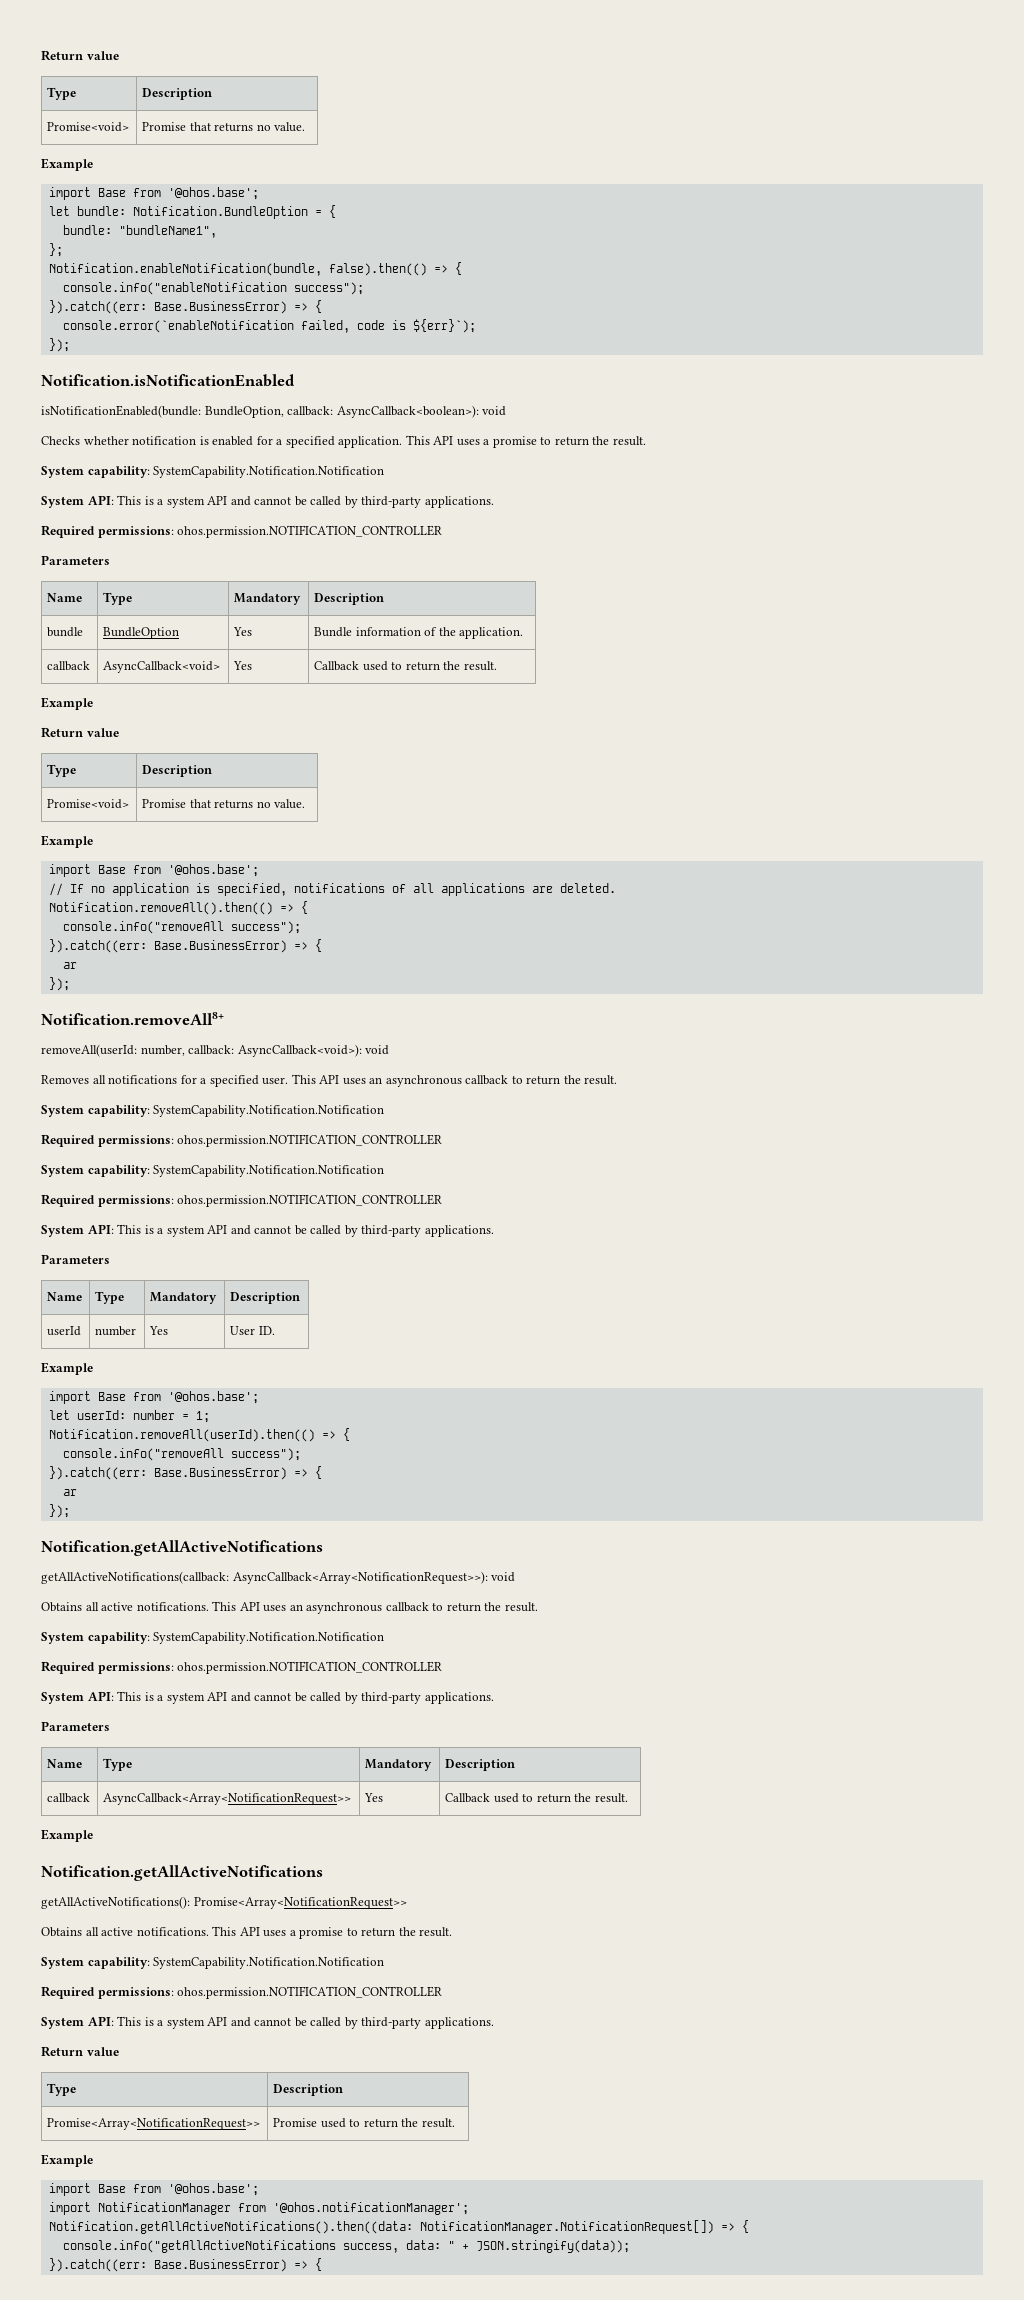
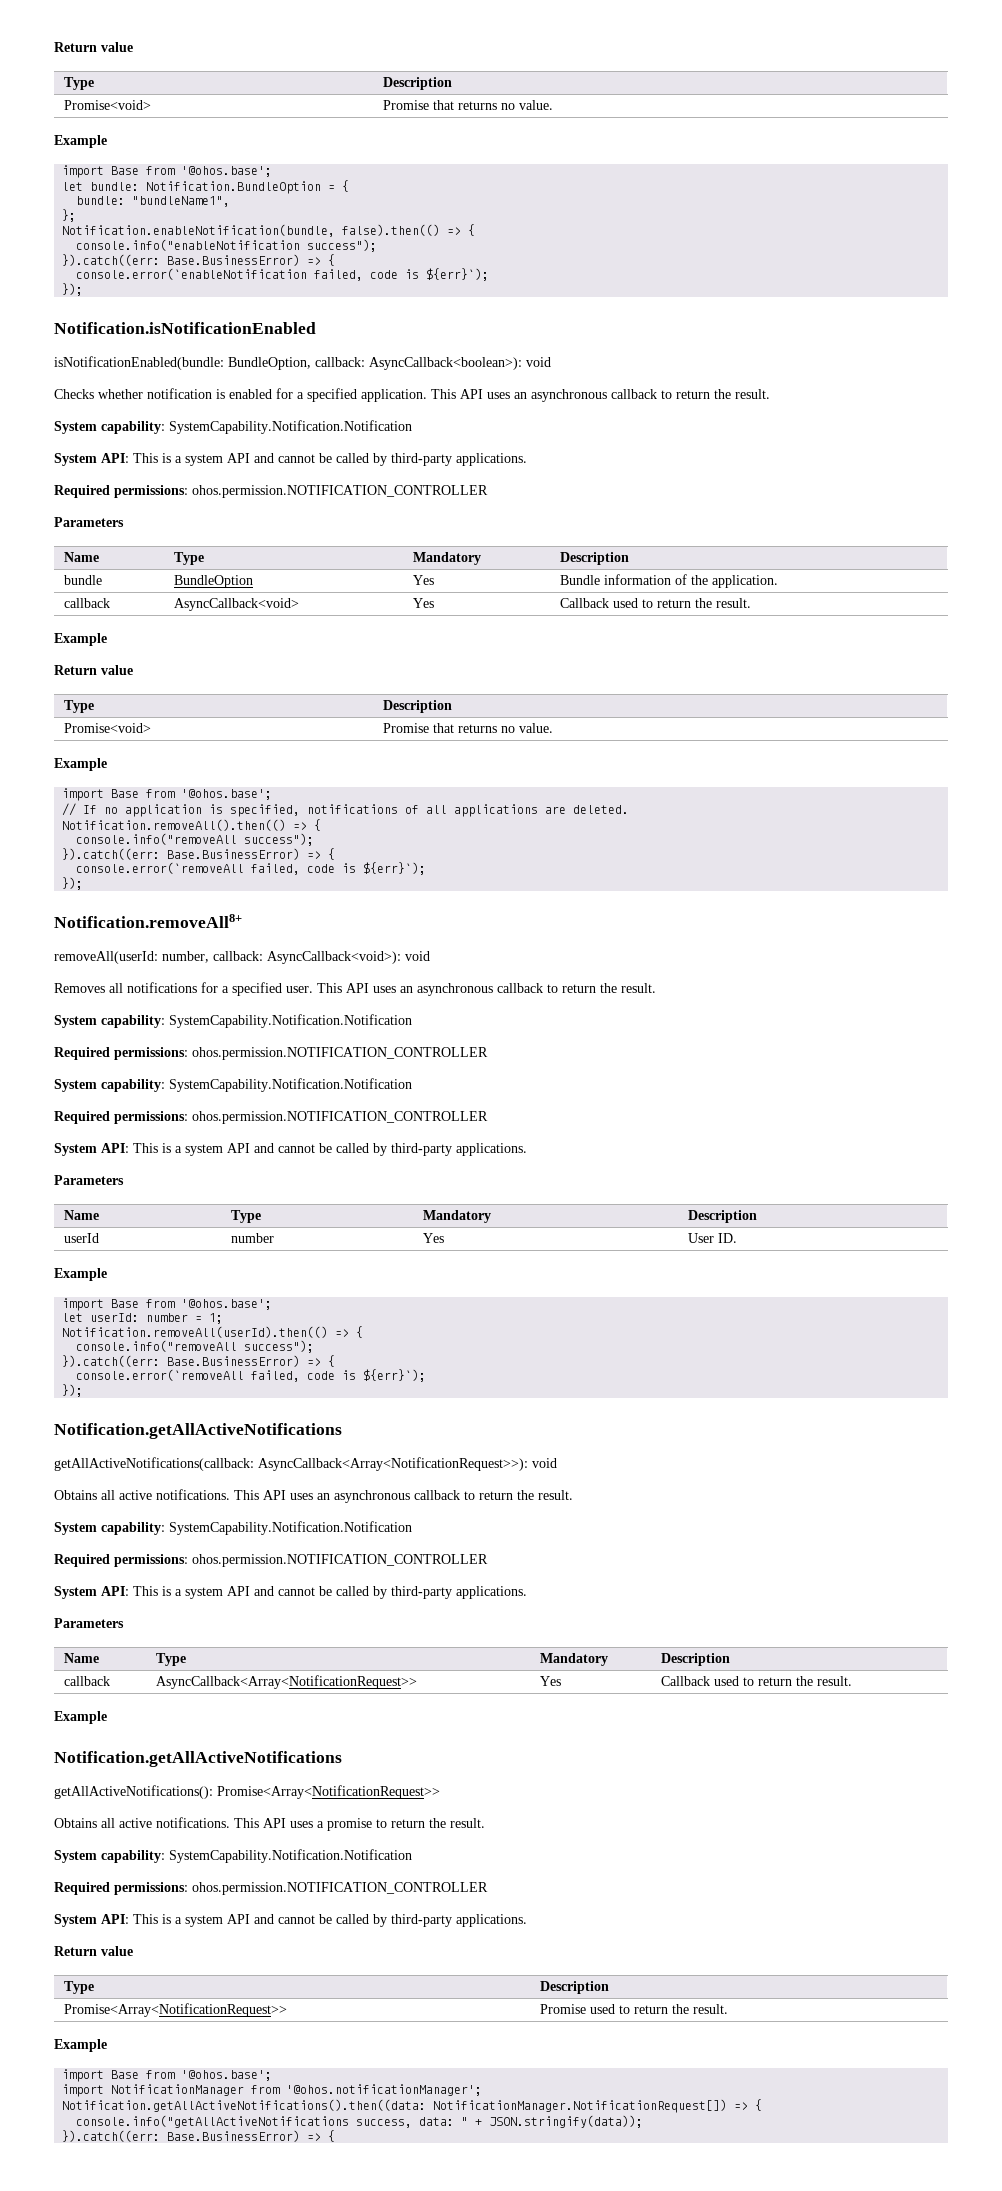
[483,436,537,448] a promise -> [514,389,657,402] an asynchronous callback
[62,962,77,969] ar -> [76,862,427,875] console.error(`removeAll failed, code is ${err}`);
[62,1489,77,1496] ar -> [76,1369,427,1382] console.error(`removeAll failed, code is ${err}`);

